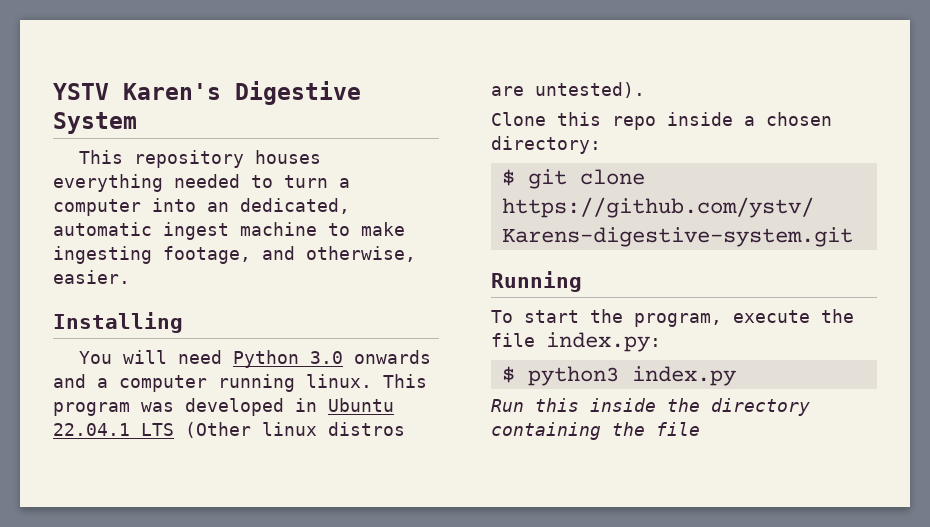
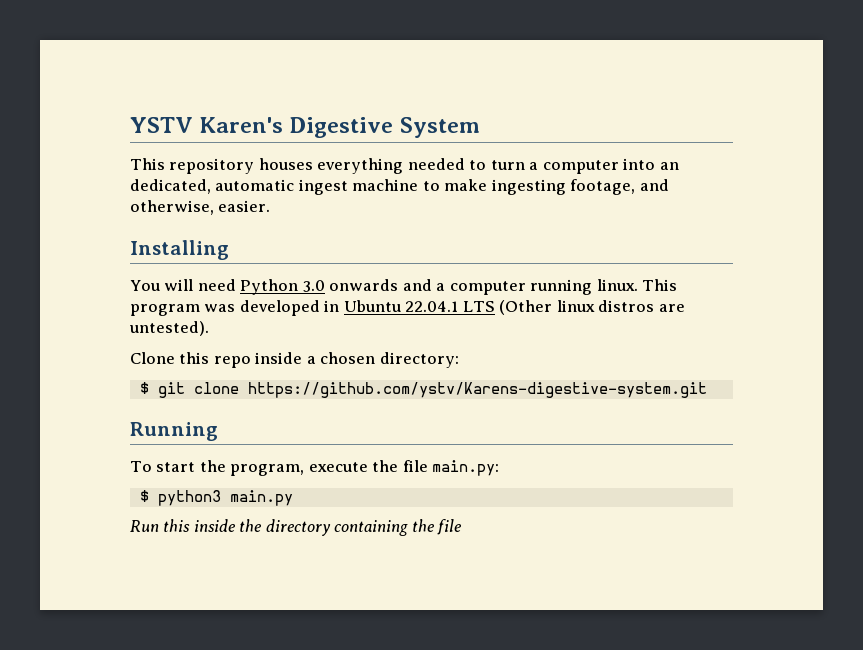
[546,332,661,352] index.py: -> [432,460,500,476] main.py:
[631,366,736,386] index.py -> [229,490,293,506] main.py

